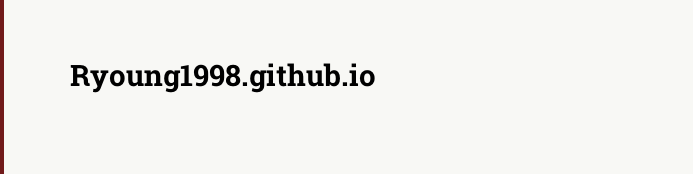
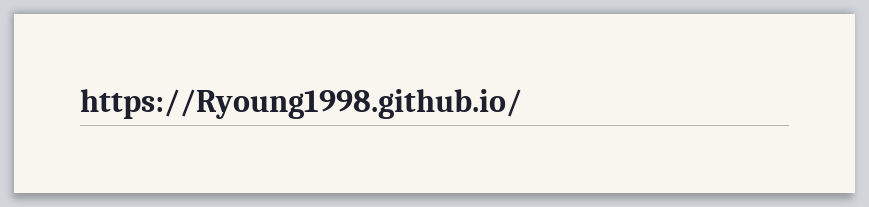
[70,63,376,93] Ryoung1998.github.io -> [80,89,522,119] https://Ryoung1998.github.io/

